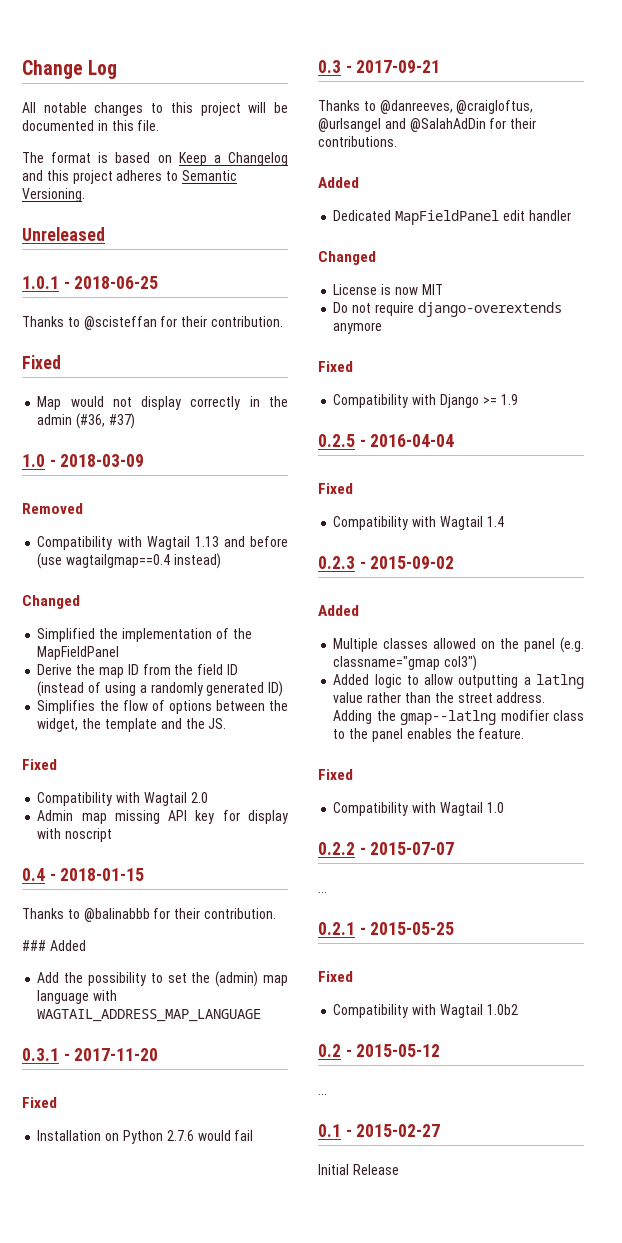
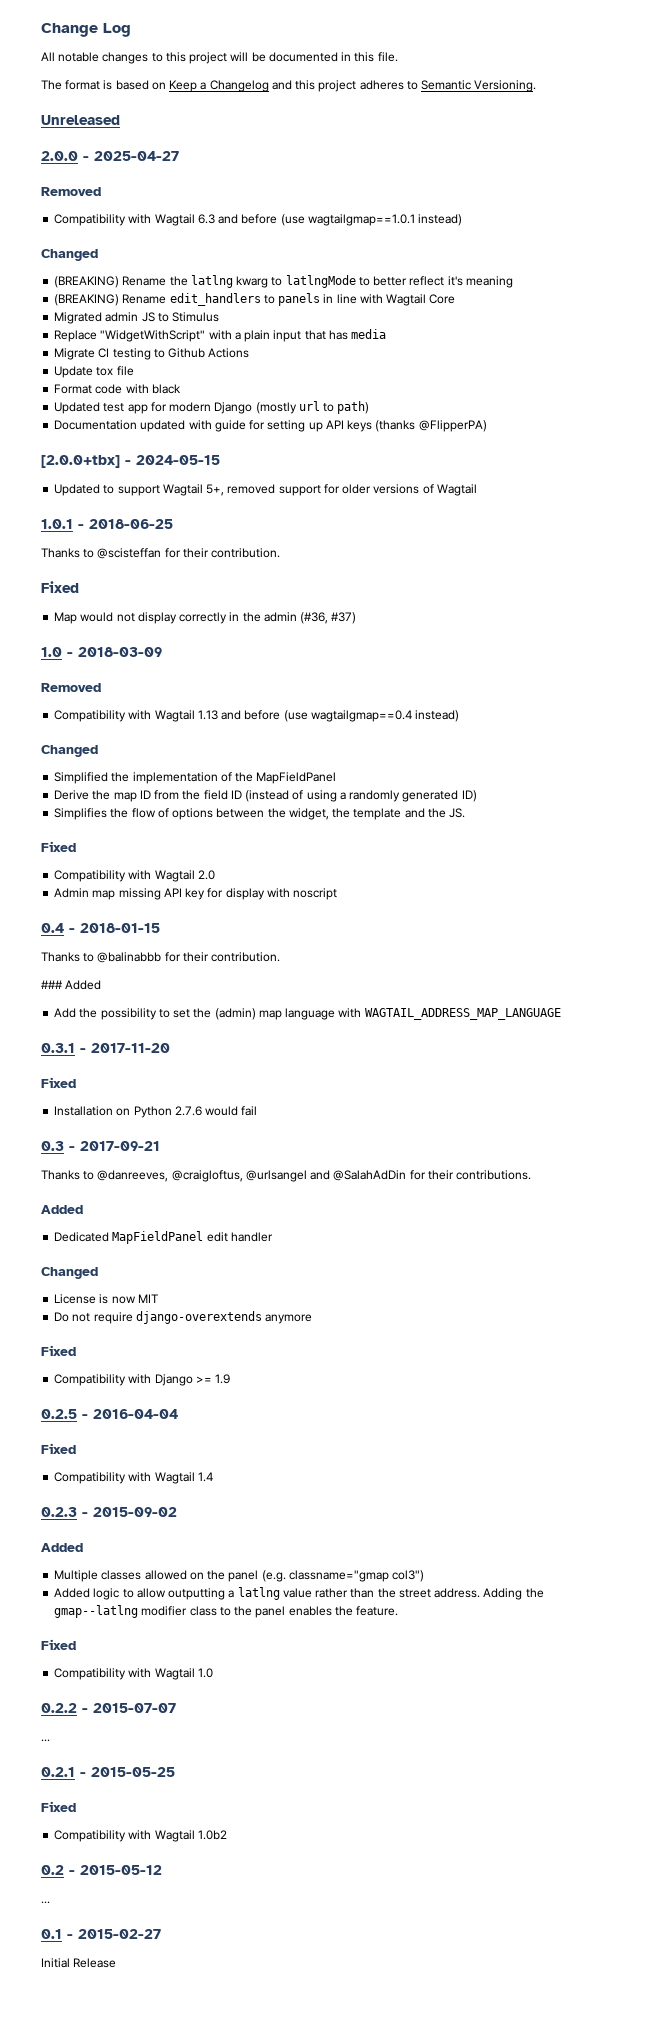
(105, 234) none -> [41,151,179,161] [41,187,101,196] [54,214,463,226] [41,249,98,261] [54,275,513,288] [54,293,456,306] [54,312,220,324] [54,329,387,342] [54,348,250,360] [54,366,134,378] [54,384,181,394] [54,401,370,414] [54,420,487,432] [41,455,220,468] [54,484,477,496] // 2.0.0 - 2025-04-27 // Removed // Compatibility with Wagtail 6.3 and before (use wagtailgmap==1.0.1 instead) // Changed // (BREAKING) Rename the latlng kwarg to latlngMode to better reflect it's meaning // (BREAKING) Rename edit_handlers to panels in line with Wagtail Core // Migrated admin JS to Stimulus // Replace "WidgetWithScript" with a plain input that has media // Migrate CI testing to Github Actions // Update tox file // Format code with black // Updated test app for modern Django (mostly url to path) // Documentation updated with guide for setting up API keys (thanks @FlipperPA) // [2.0.0+tbx] - 2024-05-15 // Updated to support Wagtail 5+, removed support for older versions of Wagtail

